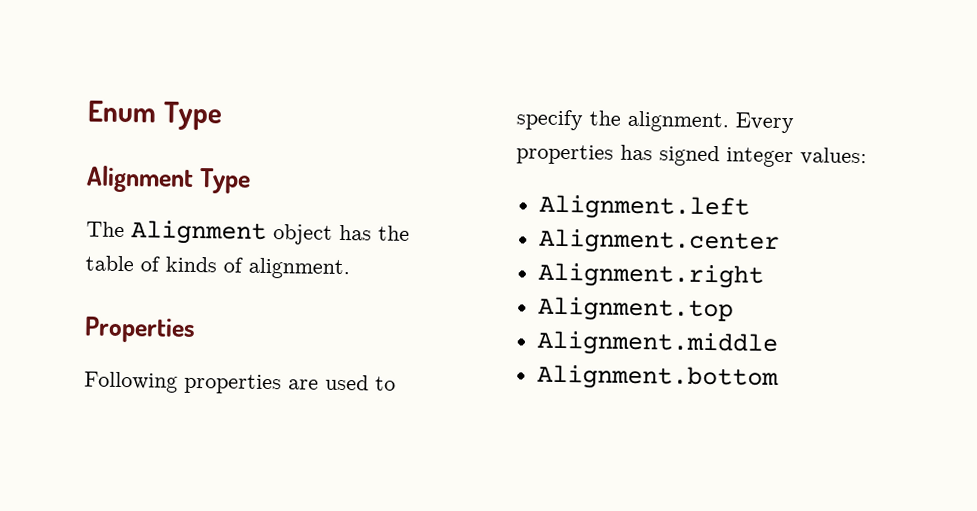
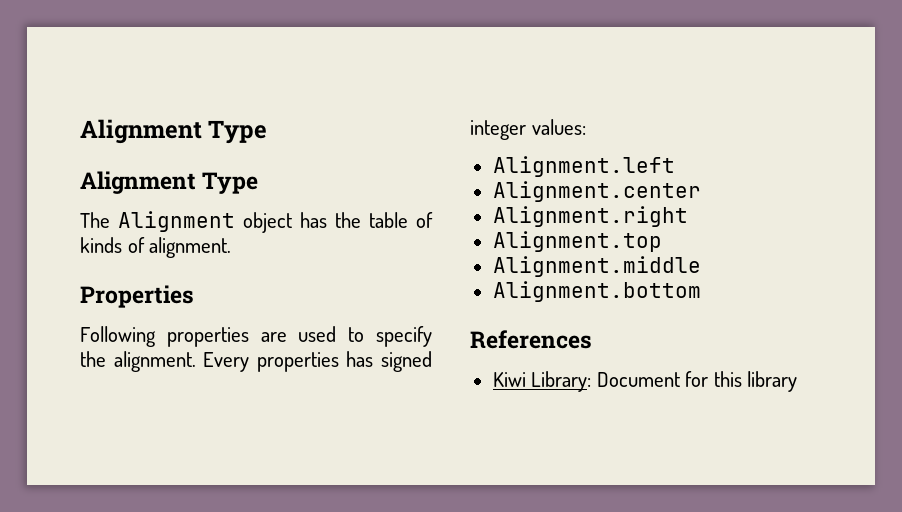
[87,100,157,123] Enum -> [80,119,202,144] Alignment
(779, 377) none -> [470,330,592,349] [492,371,798,392] // References // Kiwi Library: Document for this library

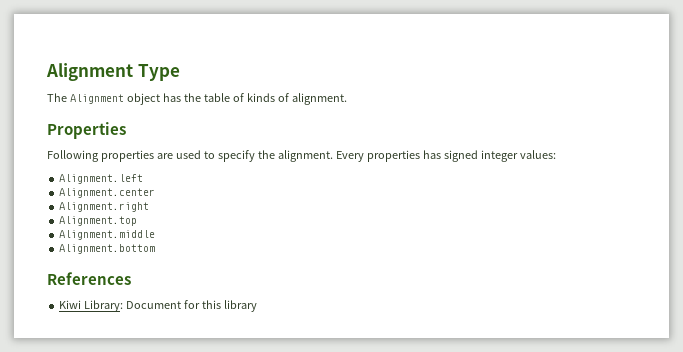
[80,119,268,144] [80,171,259,194] Alignment Type // Alignment Type -> [46,63,180,81] Alignment Type

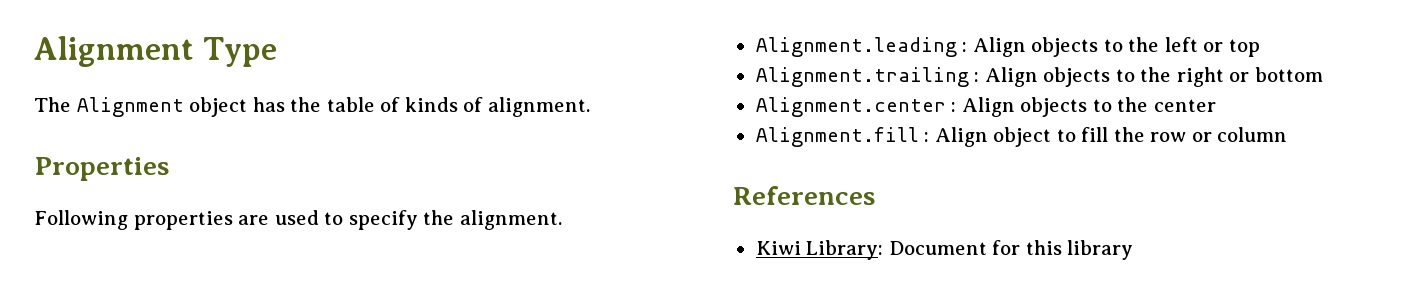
[335,150,556,162] [59,174,144,184] [59,188,156,198] [59,202,150,212] [59,216,138,226] [59,230,156,240] [59,244,156,254] Every properties has signed integer values: // Alignment.left // Alignment.center // Alignment.right // Alignment.top // Alignment.middle // Alignment.bottom -> [755,37,1260,57] [755,67,1323,87] [755,97,1216,117] [755,127,1288,147] // Alignment.leading : Align objects to the left or top // Alignment.trailing : Align objects to the right or bottom // Alignment.center : Align objects to the center // Alignment.fill : Align object to fill the row or column

